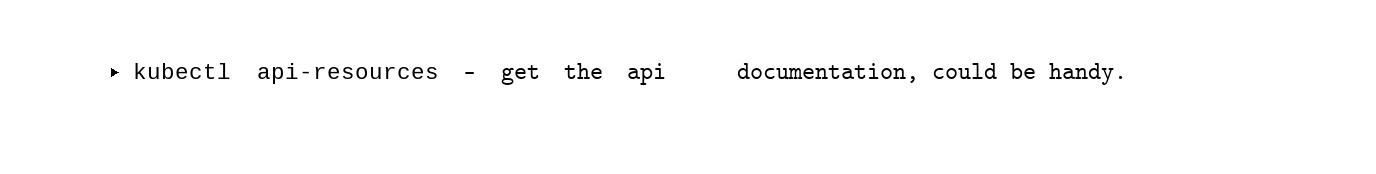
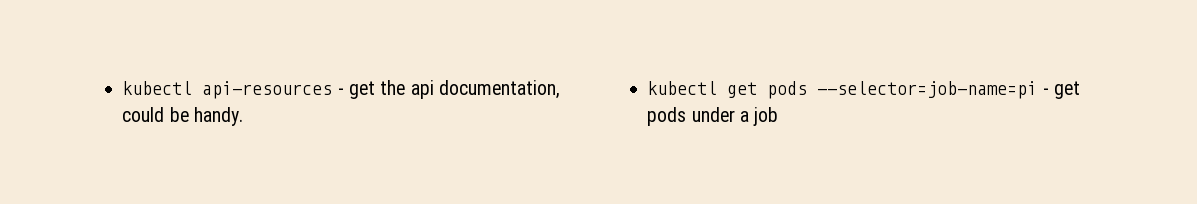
(1127, 74) none -> [647,81,1080,99] [647,107,779,126] // kubectl get pods --selector=job-name=pi - get pods under a job

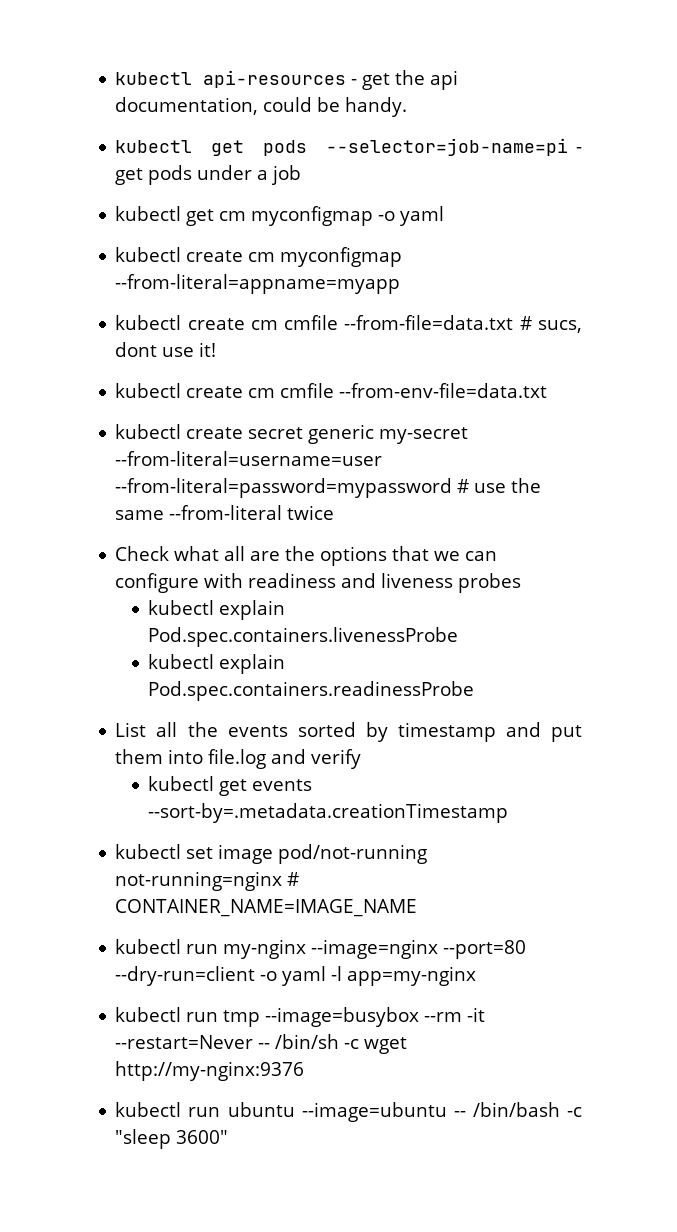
(779, 116) none -> [115,206,445,226] [115,247,403,267] [115,274,401,294] [115,315,582,333] [115,342,217,357] [115,383,548,398] [115,424,469,444] [115,451,383,466] [115,478,542,498] [115,505,335,520] [115,546,498,566] [115,573,522,593] [148,600,286,620] [148,627,459,647] [148,654,286,674] [148,681,475,701] [115,722,582,742] [115,749,362,769] [148,776,313,796] [148,803,509,823] [115,844,428,864] [115,871,300,891] [115,899,418,917] [115,939,527,959] [115,966,477,986] [115,1007,486,1027] [115,1034,408,1054] [115,1061,305,1081] [115,1102,582,1122] [115,1129,229,1149] // kubectl get cm myconfigmap -o yaml // kubectl create cm myconfigmap --from-literal=appname=myapp // kubectl create cm cmfile --from-file=data.txt # sucs, dont use it! // kubectl create cm cmfile --from-env-file=data.txt // kubectl create secret generic my-secret --from-literal=username=user --from-literal=password=mypassword # use the same --from-literal twice // Check what all are the options that we can configure with readiness and liveness probes // kubectl explain Pod.spec.containers.livenessProbe // kubectl explain Pod.spec.containers.readinessProbe // List all the events sorted by timestamp and put them into file.log and verify // kubectl get events --sort-by=.metadata.creationTimestamp // kubectl set image pod/not-running not-running=nginx # CONTAINER_NAME=IMAGE_NAME // kubectl run my-nginx --image=nginx --port=80 --dry-run=client -o yaml -l app=my-nginx // kubectl run tmp --image=busybox --rm -it --restart=Never -- /bin/sh -c wget http://my-nginx:9376 // kubectl run ubuntu --image=ubuntu -- /bin/bash -c "sleep 3600"

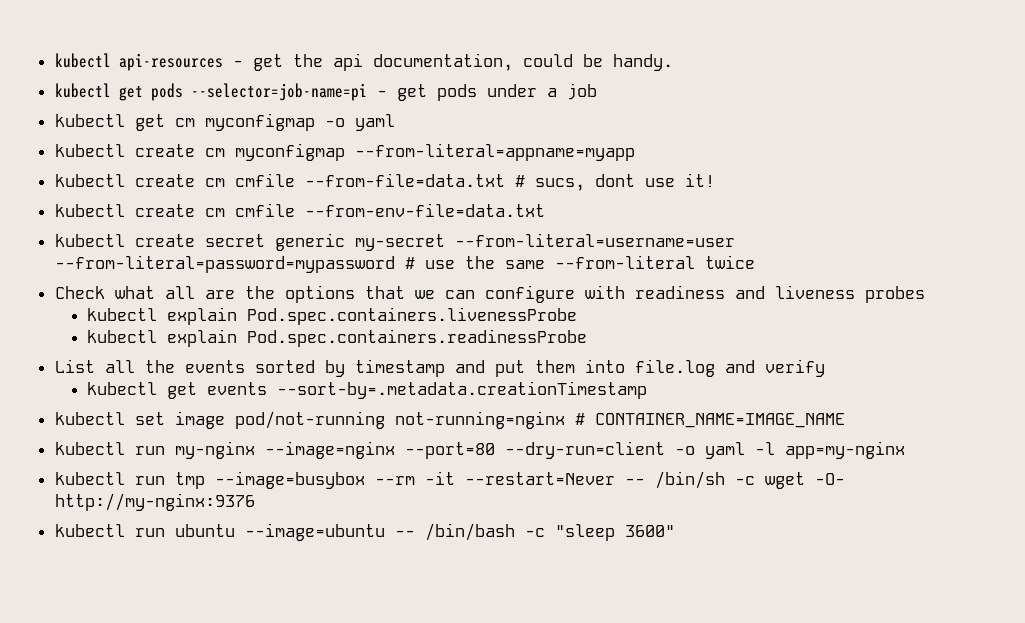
(408, 1045) none -> [814,473,845,485] -O-

